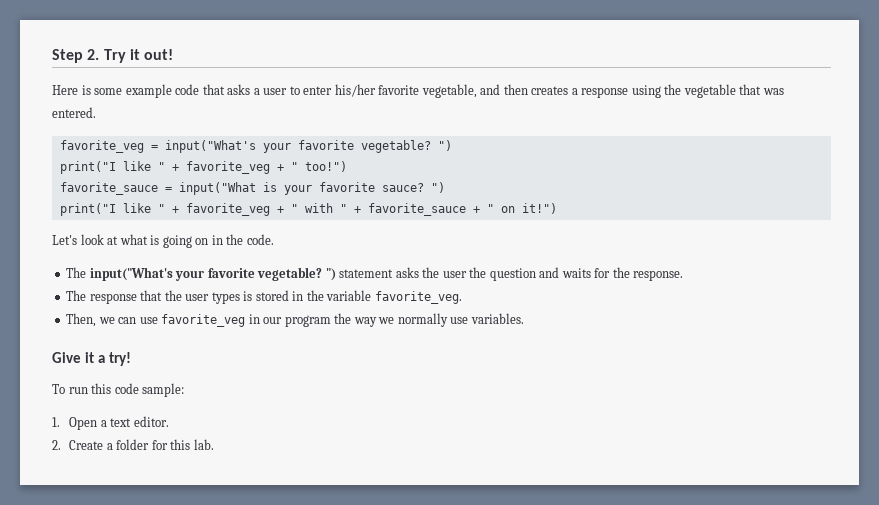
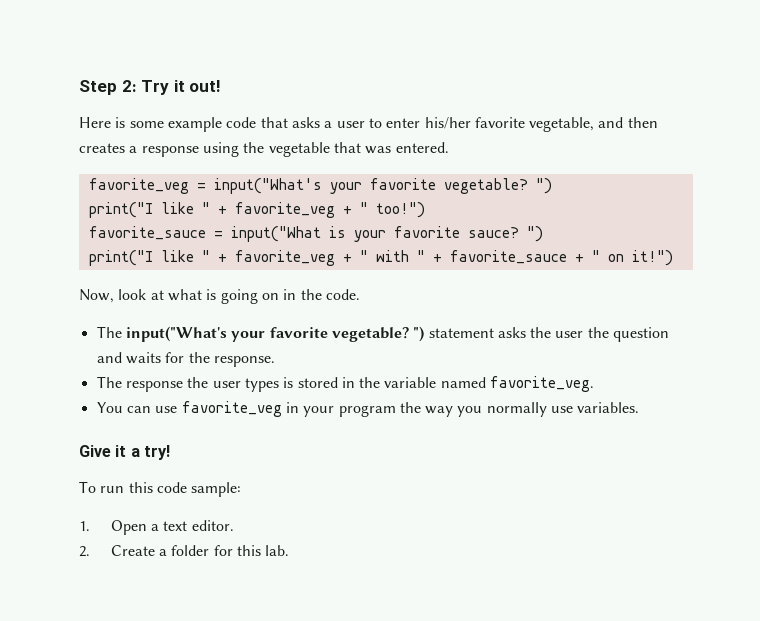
[87,49,100,60] 2. -> [121,80,137,92] 2:
[52,235,77,245] Let's -> [79,289,114,303] Now,
[140,290,163,301] that -> (183, 386) none
(372, 295) none -> [440,377,486,388] named
[66,313,115,327] Then, we -> [96,402,123,413] You
[263,317,283,324] our -> [303,406,335,417] your
[378,317,395,324] we -> [457,406,483,417] you

